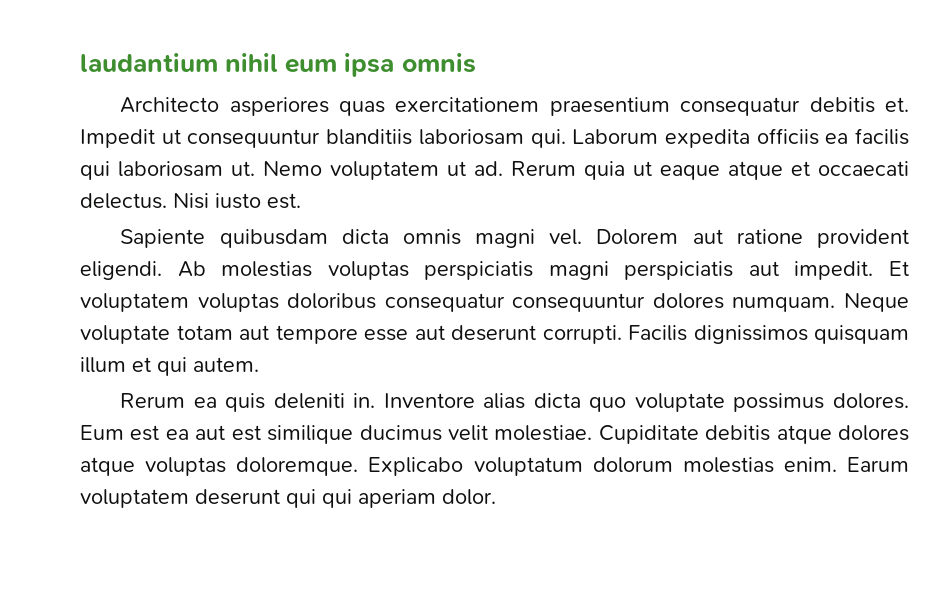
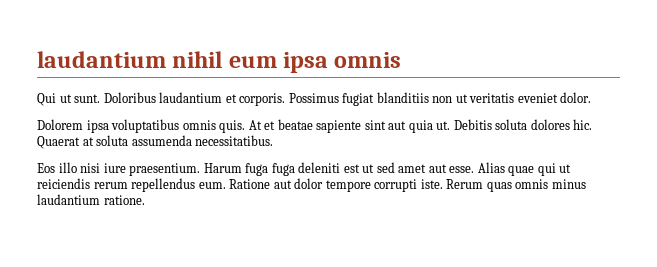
[120,97,909,116] [80,128,910,148] [80,161,909,180] [80,193,301,209] [120,229,909,248] [80,261,909,280] [80,293,909,312] [80,325,909,344] [80,357,259,376] [120,393,909,412] [80,425,909,444] [80,457,909,476] [80,489,496,508] Architecto asperiores quas exercitationem praesentium consequatur debitis et. Impedit ut consequuntur blanditiis laboriosam qui. Laborum expedita officiis ea facilis qui laboriosam ut. Nemo voluptatem ut ad. Rerum quia ut eaque atque et occaecati delectus. Nisi iusto est. // Sapiente quibusdam dicta omnis magni vel. Dolorem aut ratione provident eligendi. Ab molestias voluptas perspiciatis magni perspiciatis aut impedit. Et voluptatem voluptas doloribus consequatur consequuntur dolores numquam. Neque voluptate totam aut tempore esse aut deserunt corrupti. Facilis dignissimos quisquam illum et qui autem. // Rerum ea quis deleniti in. Inventore alias dicta quo voluptate possimus dolores. Eum est ea aut est similique ducimus velit molestiae. Cupiditate debitis atque dolores atque voluptas doloremque. Explicabo voluptatum dolorum molestias enim. Earum voluptatem deserunt qui qui aperiam dolor. -> [37,92,592,106] [37,119,593,133] [37,135,274,149] [37,162,572,176] [37,178,586,192] [37,194,145,205] Qui ut sunt. Doloribus laudantium et corporis. Possimus fugiat blanditiis non ut veritatis eveniet dolor. // Dolorem ipsa voluptatibus omnis quis. At et beatae sapiente sint aut quia ut. Debitis soluta dolores hic. Quaerat at soluta assumenda necessitatibus. // Eos illo nisi iure praesentium. Harum fuga fuga deleniti est ut sed amet aut esse. Alias quae qui ut reiciendis rerum repellendus eum. Ratione aut dolor tempore corrupti iste. Rerum quas omnis minus laudantium ratione.

